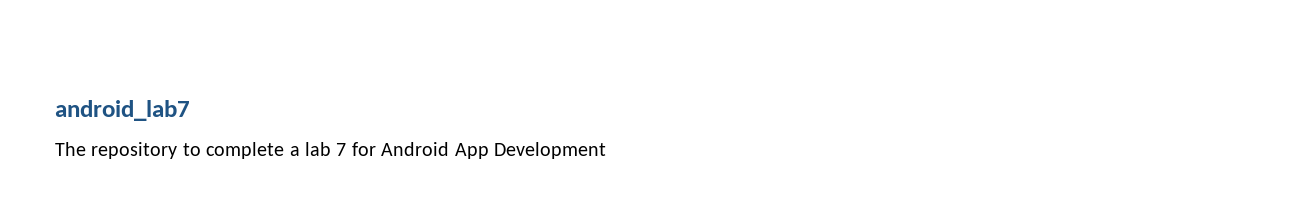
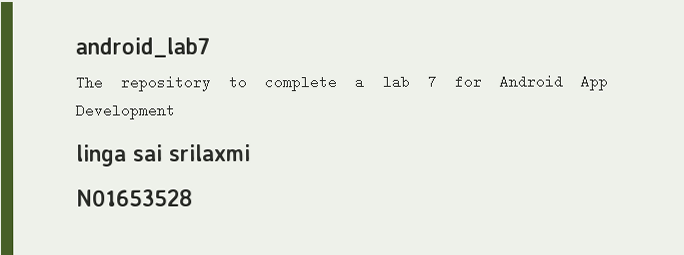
(606, 150) none -> [76,144,251,167] [76,189,193,207] // linga sai srilaxmi // N01653528

